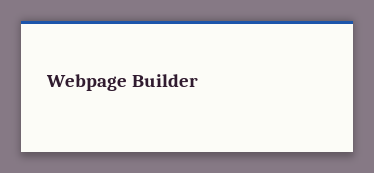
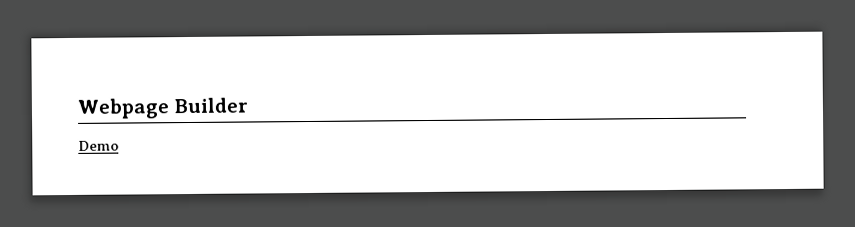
(198, 80) none -> [78,140,119,151] // Demo

